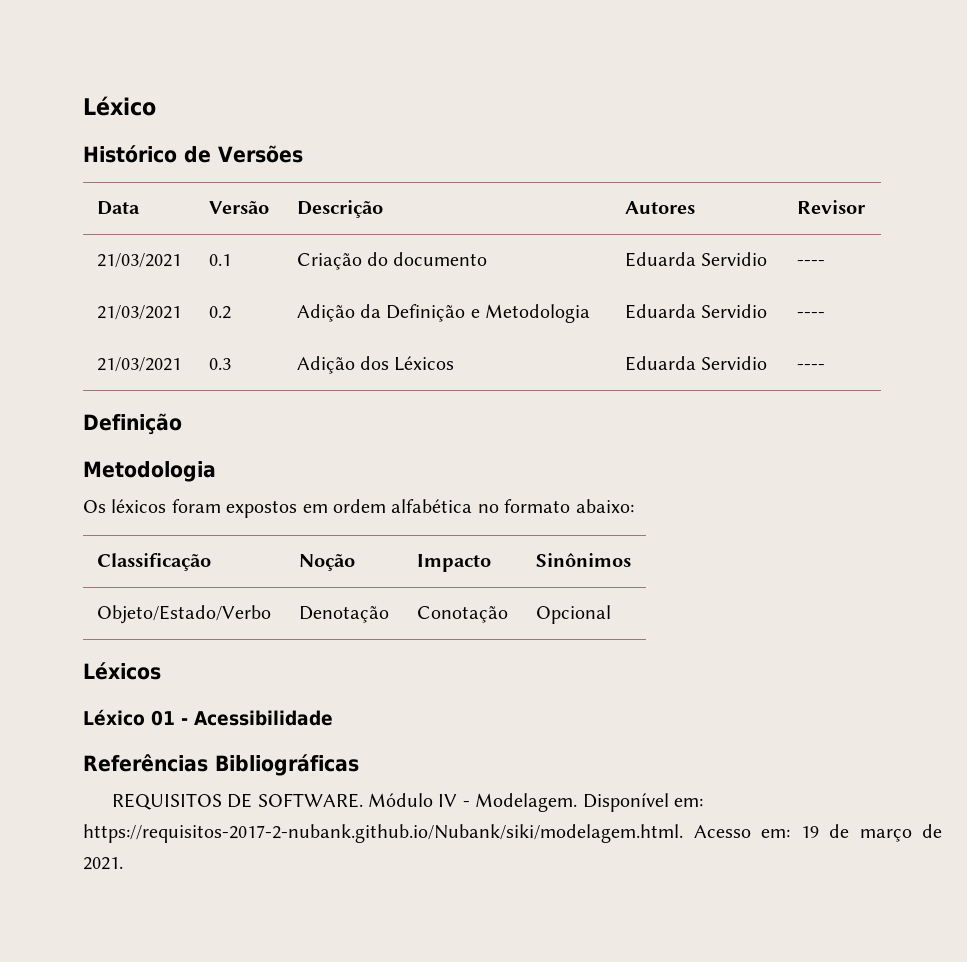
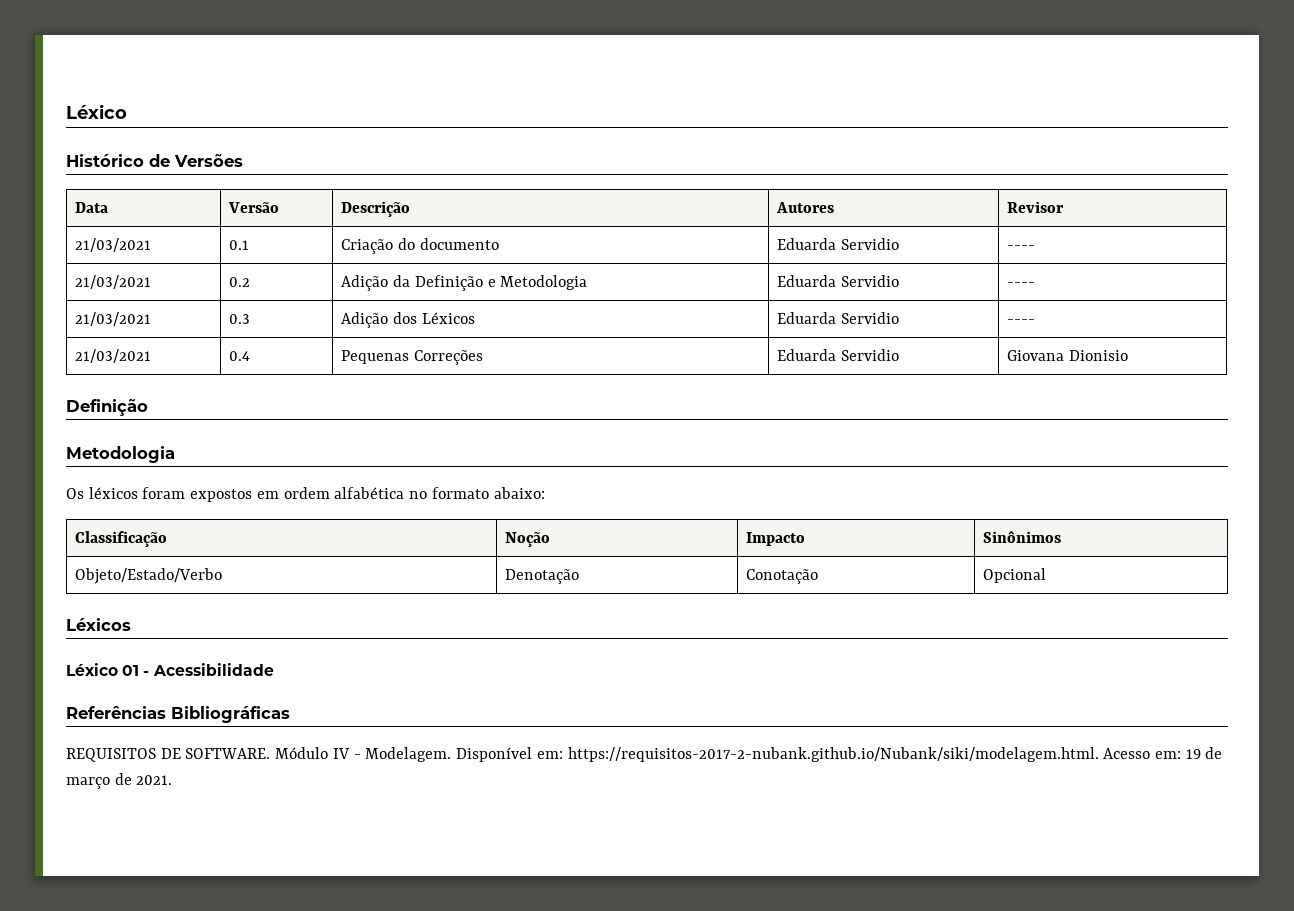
(825, 367) none -> [75,349,152,363] [229,351,251,361] [341,350,484,365] [777,349,900,361] [1007,350,1129,361] // 21/03/2021 | 0.4 | Pequenas Correções | Eduarda Servidio | Giovana Dionisio

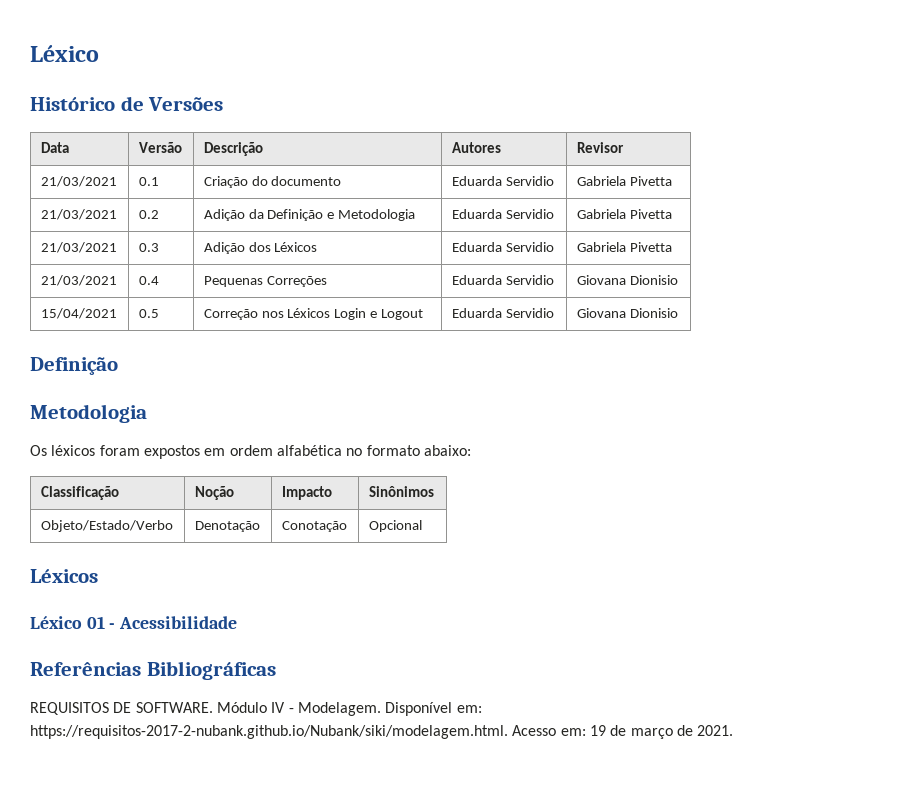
[1007,245,1036,250] ---- -> [576,176,672,186] Gabriela Pivetta
[1007,282,1036,287] ---- -> [576,209,672,219] Gabriela Pivetta
[1007,319,1036,324] ---- -> [576,242,672,252] Gabriela Pivetta
(1129, 355) none -> [40,308,117,319] [138,309,159,318] [203,308,424,320] [451,308,554,318] [576,308,678,318] // 15/04/2021 | 0.5 | Correção nos Léxicos Login e Logout | Eduarda Servidio | Giovana Dionisio

